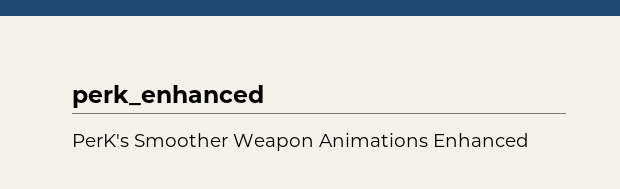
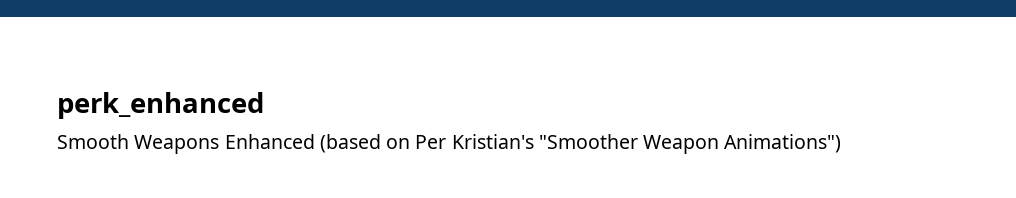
[72,133,529,151] PerK's Smoother Weapon Animations Enhanced -> [57,134,842,154] Smooth Weapons Enhanced (based on Per Kristian's "Smoother Weapon Animations")

